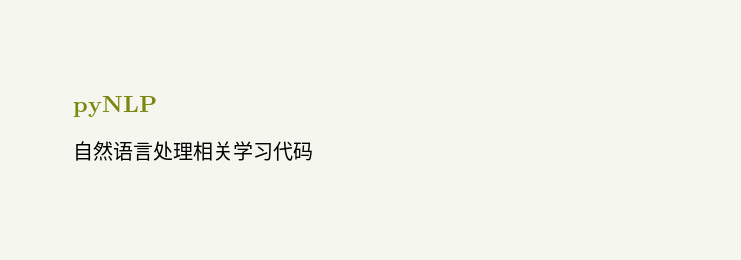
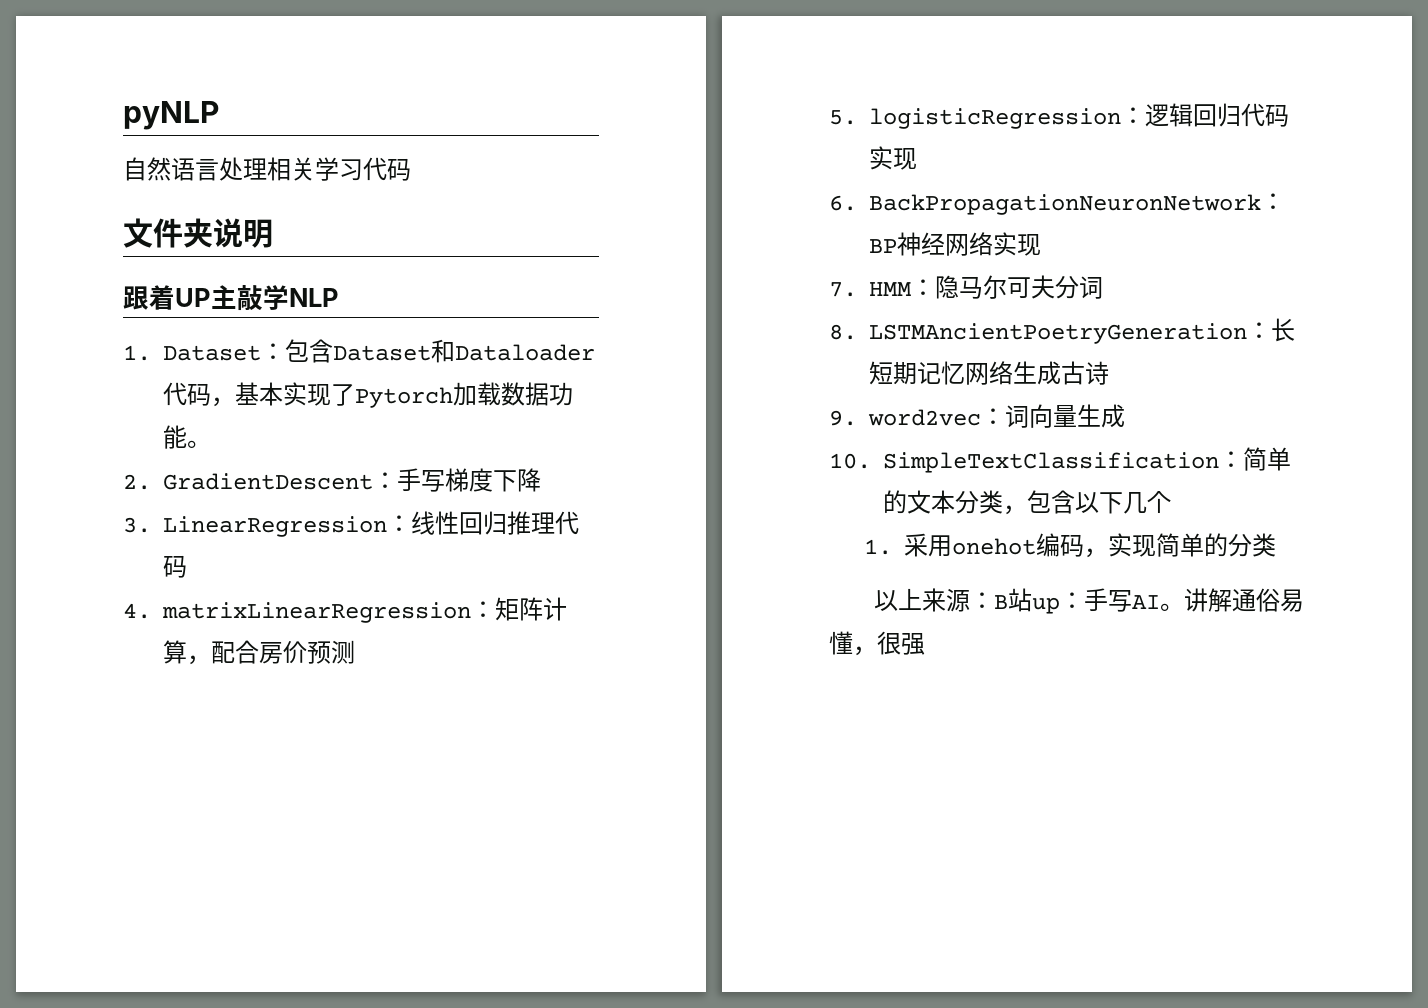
(313, 151) none -> [123,218,273,248] [123,285,339,311] [123,339,595,363] [163,382,573,408] [163,425,211,449] [123,468,541,492] [123,511,579,537] [163,555,187,578] [123,597,567,623] [163,640,355,665] [829,103,1289,129] [869,146,917,170] [829,193,1285,215] [869,232,1041,256] [829,275,1103,299] [829,318,1295,344] [869,361,1109,385] [829,404,1125,428] [829,447,1291,473] [883,490,1171,515] [863,533,1276,558] [874,588,1305,614] [829,631,925,656] // 文件夹说明 // 跟着UP主敲学NLP // 1. Dataset：包含Dataset和Dataloader代码，基本实现了Pytorch加载数据功能。 // 2. GradientDescent：手写梯度下降 // 3. LinearRegression：线性回归推理代码 // 4. matrixLinearRegression：矩阵计算，配合房价预测 // 5. logisticRegression：逻辑回归代码实现 // 6. BackPropagationNeuronNetwork：BP神经网络实现 // 7. HMM：隐马尔可夫分词 // 8. LSTMAncientPoetryGeneration：长短期记忆网络生成古诗 // 9. word2vec：词向量生成 // 10. SimpleTextClassification：简单的文本分类，包含以下几个 // 1.采用onehot编码，实现简单的分类 // 以上来源：B站up：手写AI。讲解通俗易懂，很强

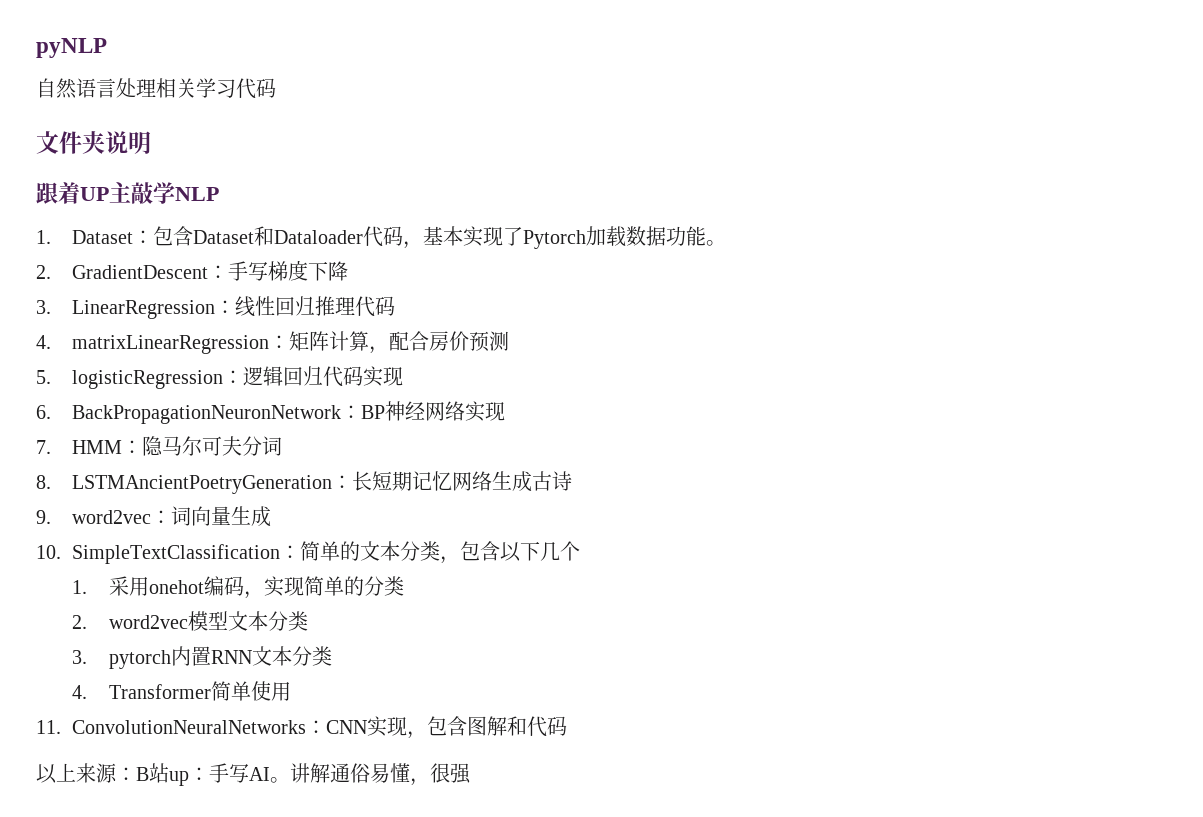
(1276, 545) none -> [72,611,308,631] [72,646,332,669] [72,681,291,701] [36,716,568,739] // 2. word2vec模型文本分类 // 3. pytorch内置RNN文本分类 // 4. Transformer简单使用 // 11. ConvolutionNeuralNetworks：CNN实现，包含图解和代码

